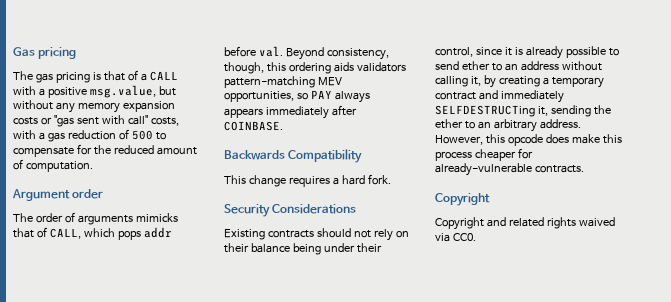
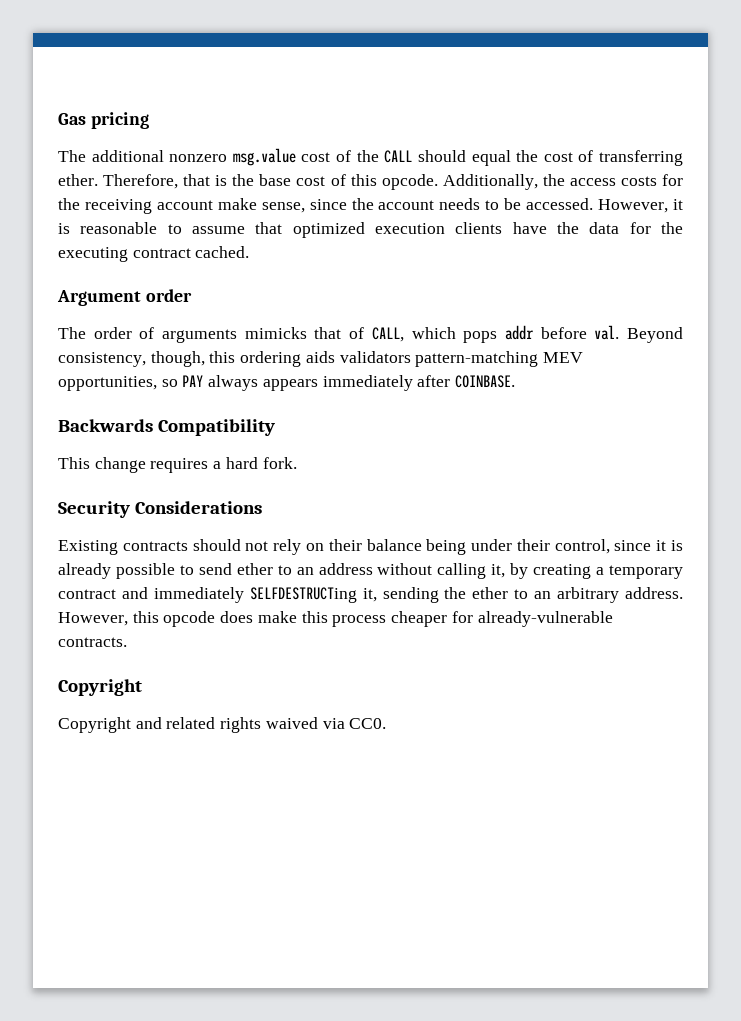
[35,70,178,83] [13,85,176,98] [13,100,175,113] [13,115,179,127] [13,129,166,142] [13,144,197,157] [13,159,93,172] gas pricing is that of a CALL with a positive msg.value, but without any memory expansion costs or "gas sent with call" costs, with a gas reduction of 500 to compensate for the reduced amount of computation. -> [91,148,684,166] [58,174,683,190] [58,198,683,214] [58,222,684,238] [58,246,250,262] additional nonzero msg.value cost of the CALL should equal the cost of transferring ether. Therefore, that is the base cost of this opcode. Additionally, the access costs for the receiving account make sense, since the account needs to be accessed. However, it is reasonable to assume that optimized execution clients have the data for the executing contract cached.

